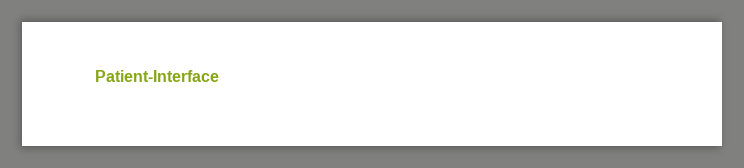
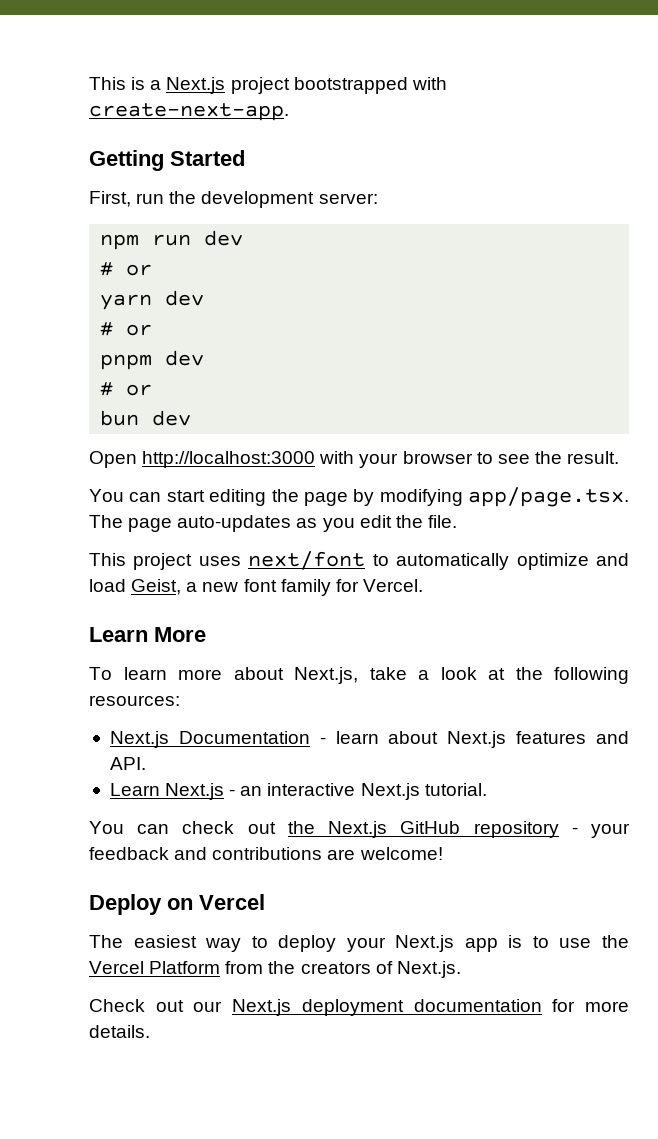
[95,70,219,82] Patient-Interface -> [89,77,447,94] [89,103,289,121] [89,150,245,171] [89,191,378,208] [100,230,244,250] [100,262,153,276] [100,290,205,310] [100,322,153,336] [100,350,205,370] [100,382,153,396] [100,410,192,426] [89,451,620,468] [89,487,629,507] [89,515,457,532] [89,551,630,570] [89,579,423,596] [89,627,206,642] [89,667,629,684] [89,695,180,706] [109,731,629,748] [109,757,146,770] [109,783,487,800] [89,821,630,838] [89,847,443,860] [89,894,265,915] [89,935,630,952] [89,961,461,978] [89,999,629,1016] [89,1025,150,1038] This is a Next.js project bootstrapped with create-next-app. // Getting Started // First, run the development server: // npm run dev // # or // yarn dev // # or // pnpm dev // # or // bun dev // Open http://localhost:3000 with your browser to see the result. // You can start editing the page by modifying app/page.tsx. The page auto-updates as you edit the file. // This project uses next/font to automatically optimize and load Geist, a new font family for Vercel. // Learn More // To learn more about Next.js, take a look at the following resources: // Next.js Documentation - learn about Next.js features and API. // Learn Next.js - an interactive Next.js tutorial. // You can check out the Next.js GitHub repository - your feedback and contributions are welcome! // Deploy on Vercel // The easiest way to deploy your Next.js app is to use the Vercel Platform from the creators of Next.js. // Check out our Next.js deployment documentation for more details.

